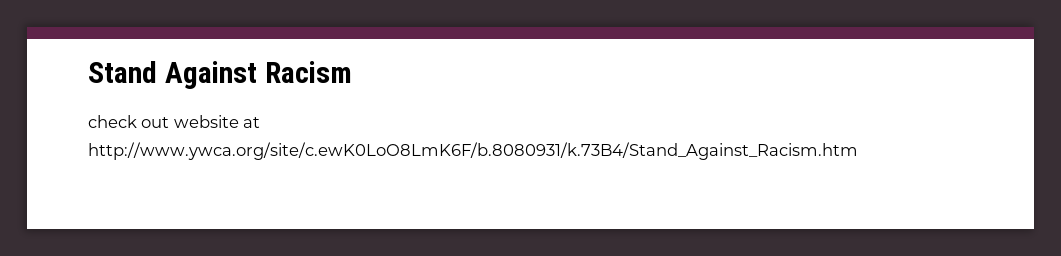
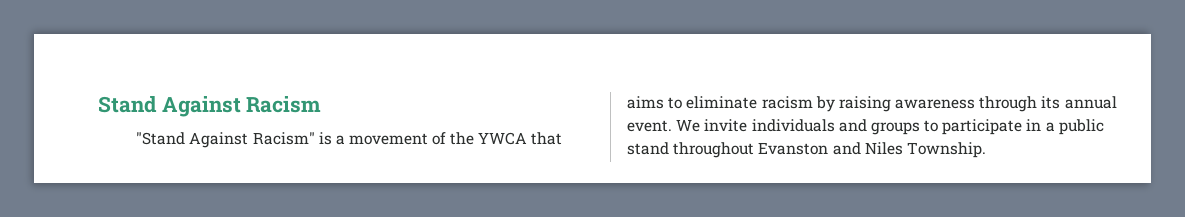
[88,115,261,128] [88,142,858,160] check out website at http://www.ywca.org/site/c.ewK0LoO8LmK6F/b.8080931/k.73B4/Stand_Against_Racism.htm -> [136,132,562,148] [627,96,1117,112] [627,119,1104,135] [627,142,986,158] "Stand Against Racism" is a movement of the YWCA that aims to eliminate racism by raising awareness through its annual event. We invite individuals and groups to participate in a public stand throughout Evanston and Niles Township.

